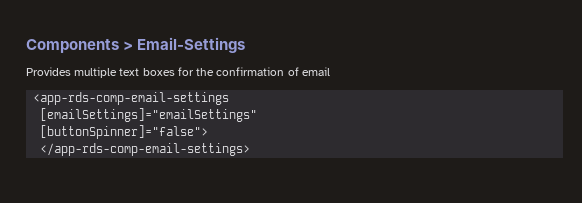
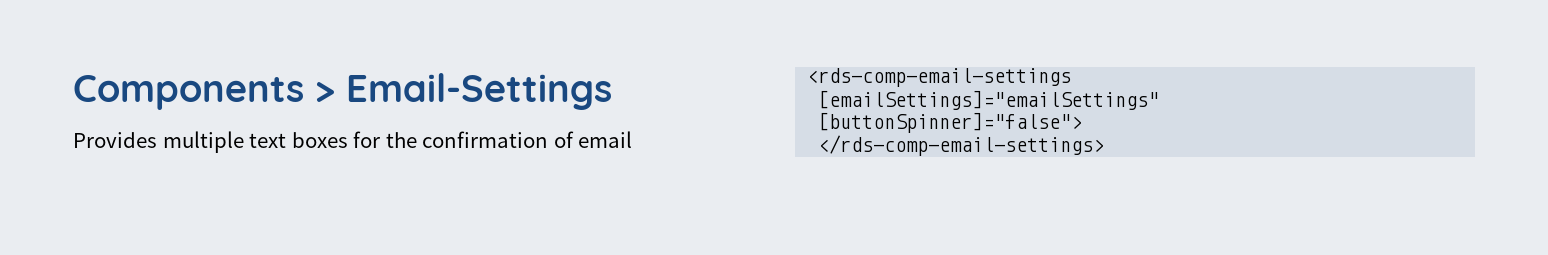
[33,92,230,105] <app-rds-comp-email-settings -> [807,68,1072,87] <rds-comp-email-settings
[40,143,251,156] </app-rds-comp-email-settings> -> [818,135,1105,156] </rds-comp-email-settings>

